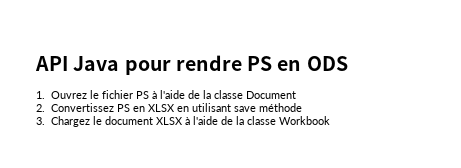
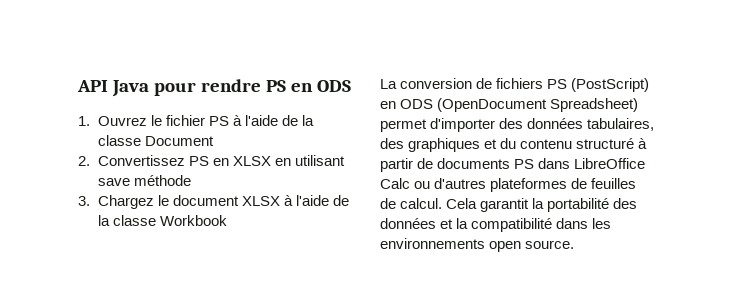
(330, 120) none -> [380,78,650,92] [380,98,639,112] [380,118,655,132] [380,138,648,152] [380,158,646,172] [380,178,637,192] [380,198,638,212] [380,218,612,232] [380,238,575,252] // La conversion de fichiers PS (PostScript) en ODS (OpenDocument Spreadsheet) permet d'importer des données tabulaires, des graphiques et du contenu structuré à partir de documents PS dans LibreOffice Calc ou d'autres plateformes de feuilles de calcul. Cela garantit la portabilité des données et la compatibilité dans les environnements open source.

